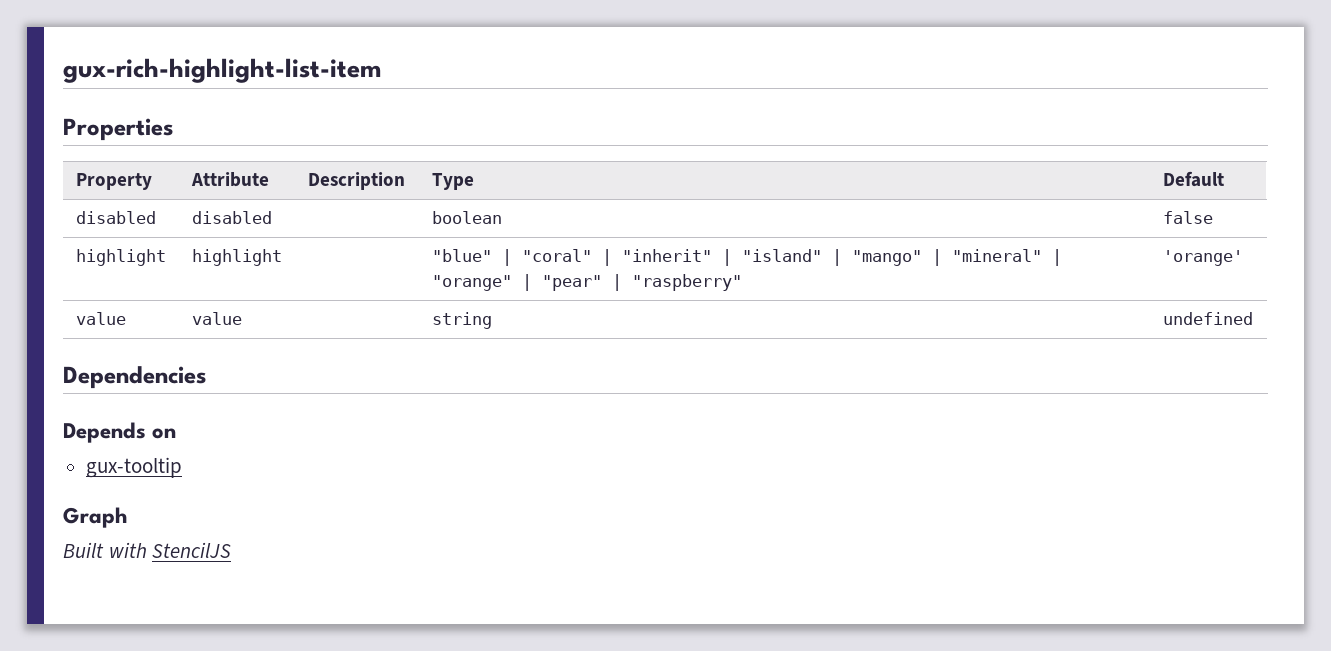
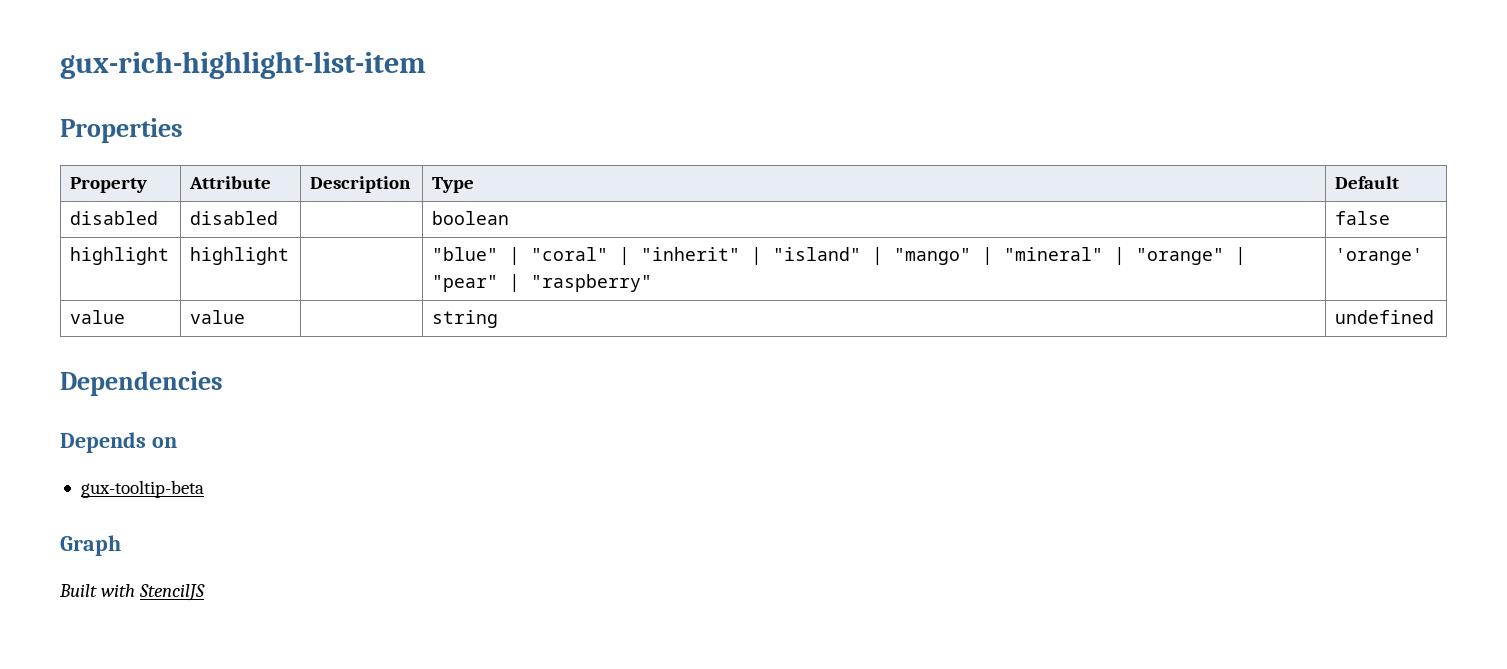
[86,457,183,478] gux-tooltip -> [80,480,204,498] gux-tooltip-beta

